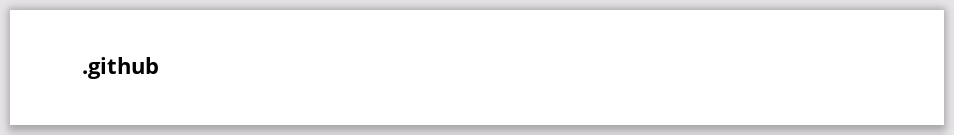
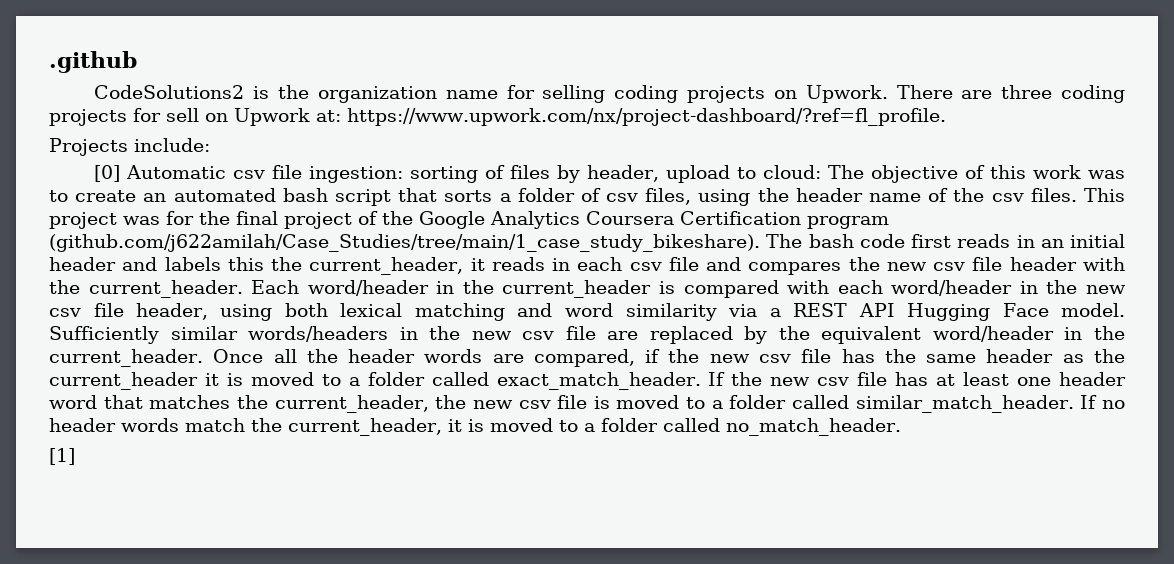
(159, 68) none -> [94,85,1125,103] [49,108,946,126] [49,138,210,156] [94,165,1125,183] [49,188,1125,206] [49,211,889,229] [49,234,1125,252] [49,257,1126,275] [49,280,1126,298] [49,303,1125,321] [49,326,1125,344] [49,349,1126,367] [49,372,1126,390] [49,395,1125,413] [49,418,901,436] [49,448,75,465] // CodeSolutions2 is the organization name for selling coding projects on Upwork. There are three coding projects for sell on Upwork at: https://www.upwork.com/nx/project-dashboard/?ref=fl_profile. // Projects include: // [0] Automatic csv file ingestion: sorting of files by header, upload to cloud: The objective of this work was to create an automated bash script that sorts a folder of csv files, using the header name of the csv files. This project was for the final project of the Google Analytics Coursera Certification program (github.com/j622amilah/Case_Studies/tree/main/1_case_study_bikeshare). The bash code first reads in an initial header and labels this the current_header, it reads in each csv file and compares the new csv file header with the current_header. Each word/header in the current_header is compared with each word/header in the new csv file header, using both lexical matching and word similarity via a REST API Hugging Face model. Sufficiently similar words/headers in the new csv file are replaced by the equivalent word/header in the current_header. Once all the header words are compared, if the new csv file has the same header as the current_header it is moved to a folder called exact_match_header. If the new csv file has at least one header word that matches the current_header, the new csv file is moved to a folder called similar_match_header. If no header words match the current_header, it is moved to a folder called no_match_header. // [1]

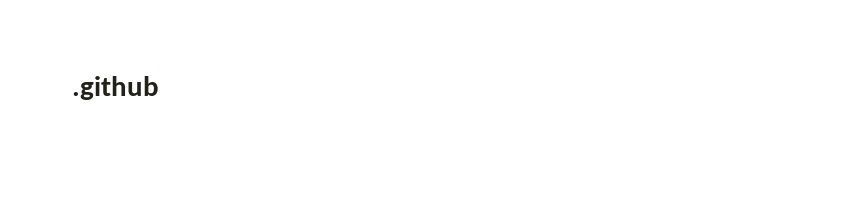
[94,85,1125,103] [49,108,946,126] [49,138,210,156] [94,165,1125,183] [49,188,1125,206] [49,211,889,229] [49,234,1125,252] [49,257,1126,275] [49,280,1126,298] [49,303,1125,321] [49,326,1125,344] [49,349,1126,367] [49,372,1126,390] [49,395,1125,413] [49,418,901,436] [49,448,75,465] // CodeSolutions2 is the organization name for selling coding projects on Upwork. There are three coding projects for sell on Upwork at: https://www.upwork.com/nx/project-dashboard/?ref=fl_profile. // Projects include: // [0] Automatic csv file ingestion: sorting of files by header, upload to cloud: The objective of this work was to create an automated bash script that sorts a folder of csv files, using the header name of the csv files. This project was for the final project of the Google Analytics Coursera Certification program (github.com/j622amilah/Case_Studies/tree/main/1_case_study_bikeshare). The bash code first reads in an initial header and labels this the current_header, it reads in each csv file and compares the new csv file header with the current_header. Each word/header in the current_header is compared with each word/header in the new csv file header, using both lexical matching and word similarity via a REST API Hugging Face model. Sufficiently similar words/headers in the new csv file are replaced by the equivalent word/header in the current_header. Once all the header words are compared, if the new csv file has the same header as the current_header it is moved to a folder called exact_match_header. If the new csv file has at least one header word that matches the current_header, the new csv file is moved to a folder called similar_match_header. If no header words match the current_header, it is moved to a folder called no_match_header. // [1] -> (159, 88) none

